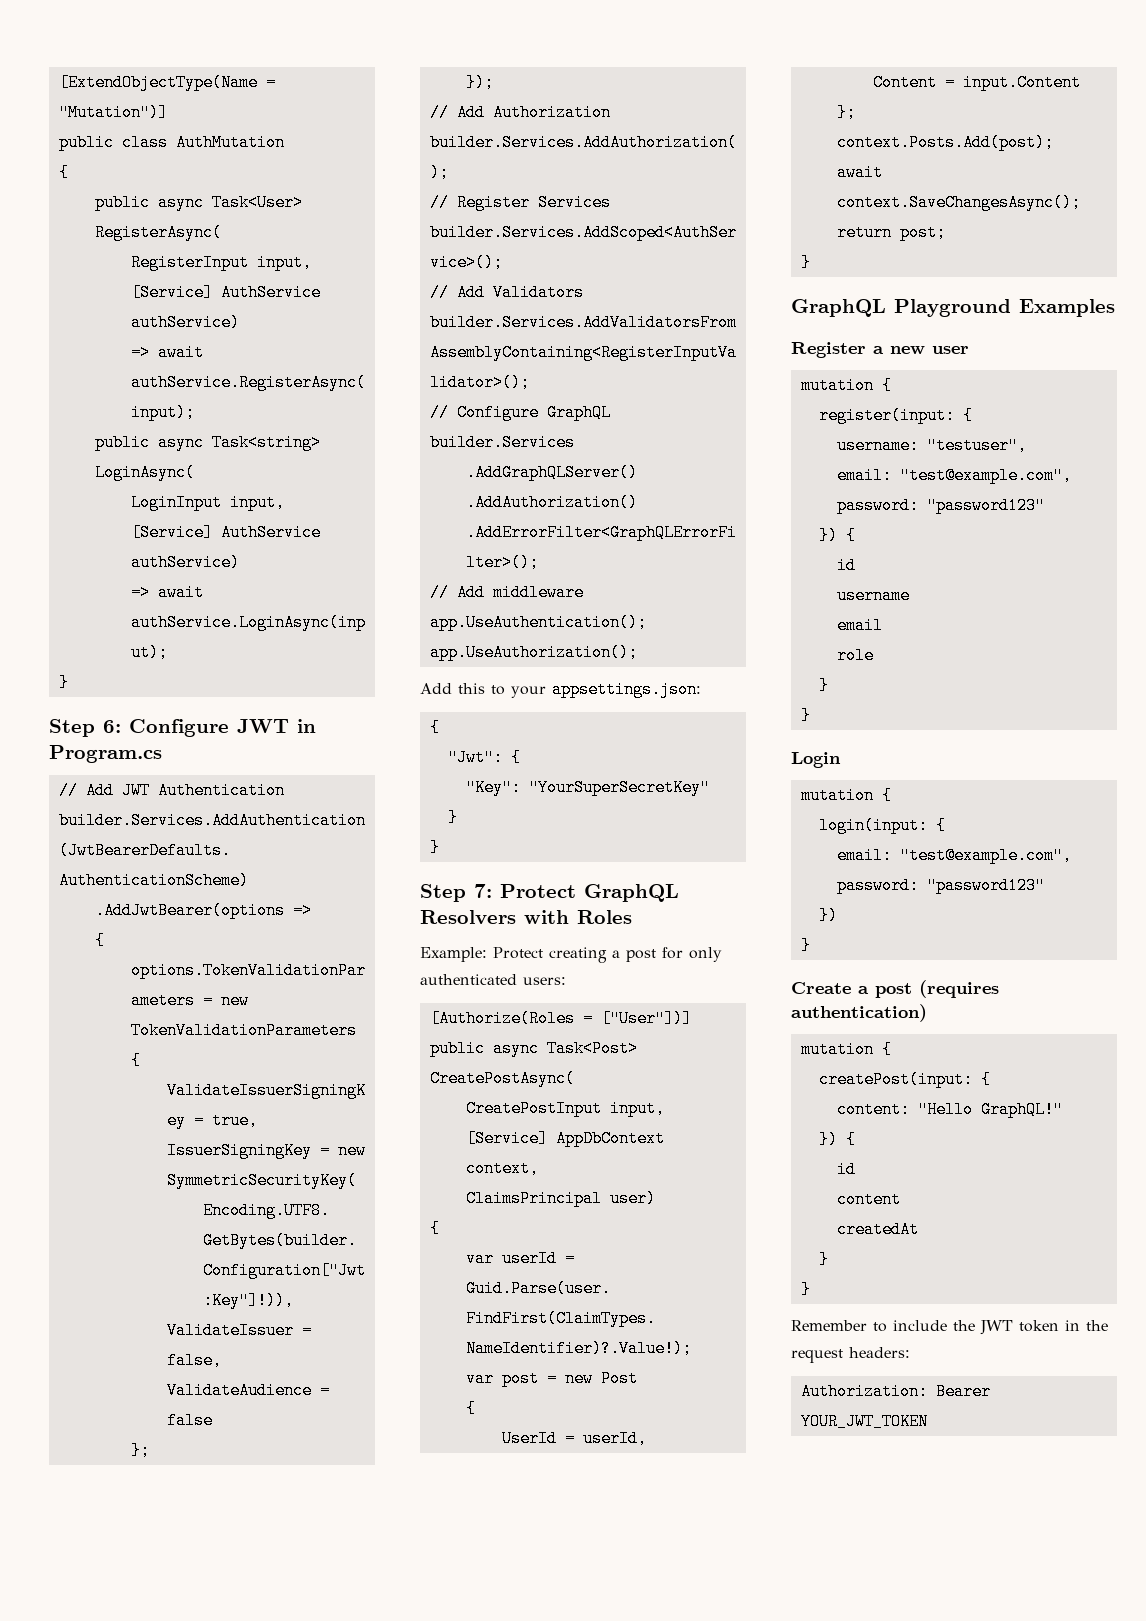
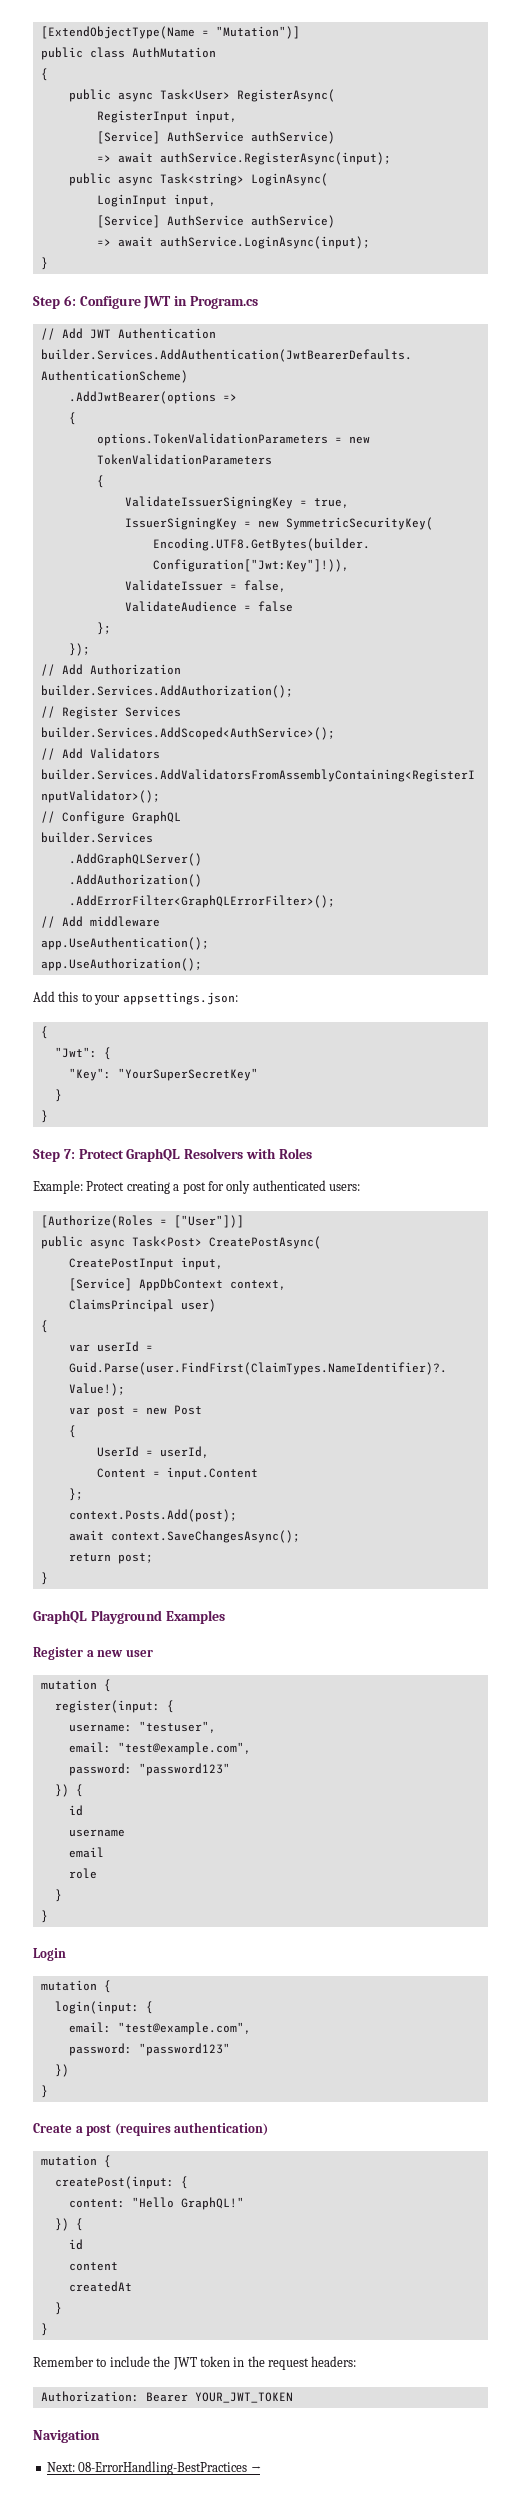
(928, 1421) none -> [33,2430,100,2443] [46,2461,261,2475] // Navigation // Next: 08-ErrorHandling-BestPractices →

